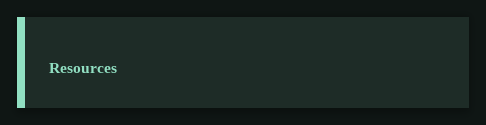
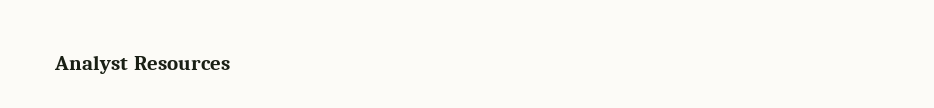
(49, 68) none -> [54,55,128,74] Analyst

